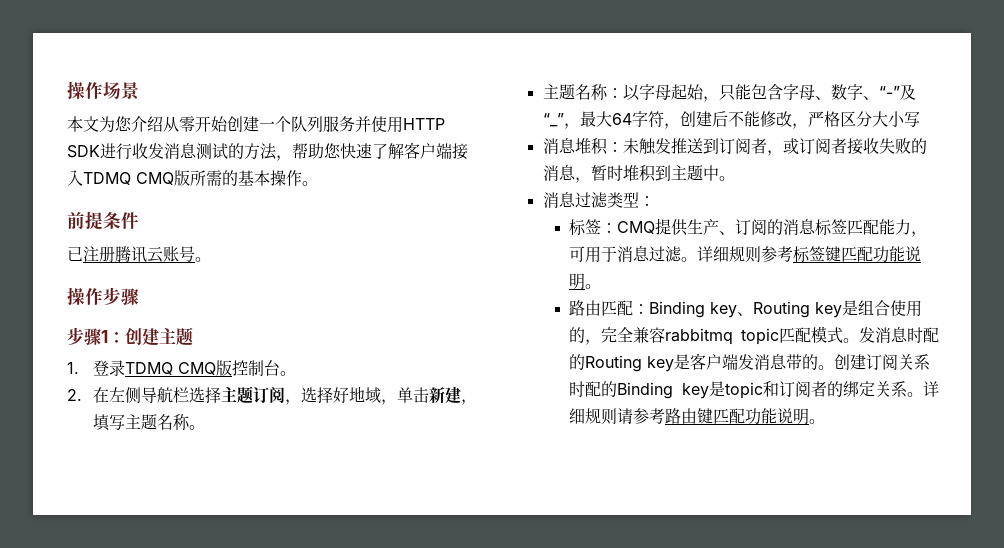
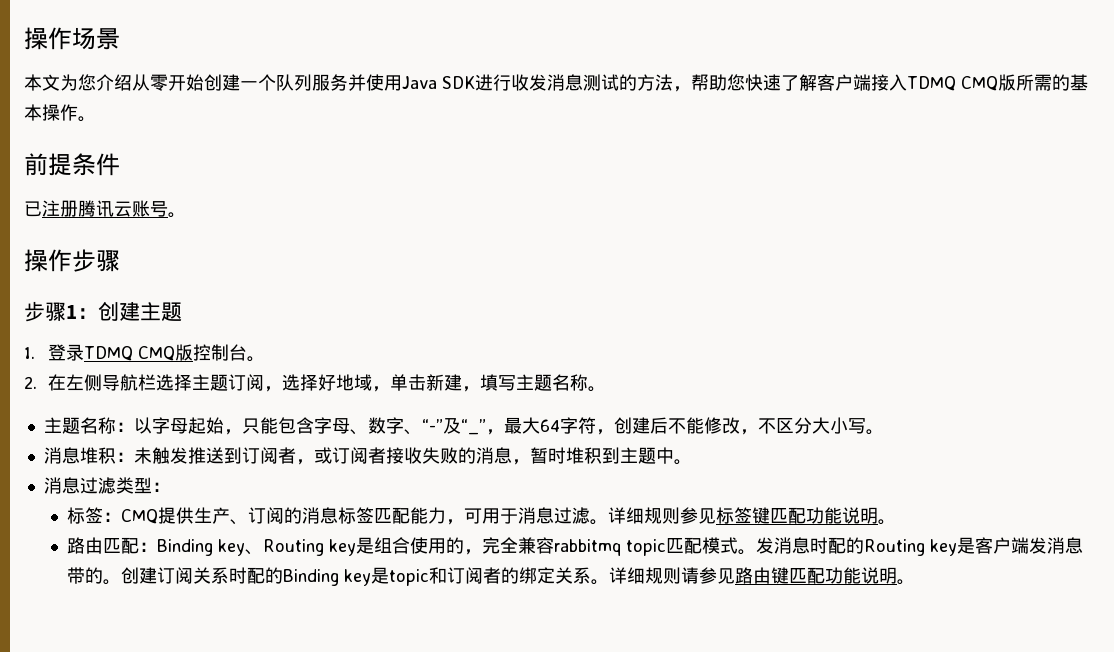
[403,118,445,130] HTTP -> [402,76,437,89] Java
[807,111,840,127] 严格 -> [757,418,776,434] 不
(920, 119) none -> [865,429,884,435] 。
[777,246,794,262] 考 -> [698,508,717,524] 见
[649,408,666,424] 考 -> [717,568,736,584] 见

